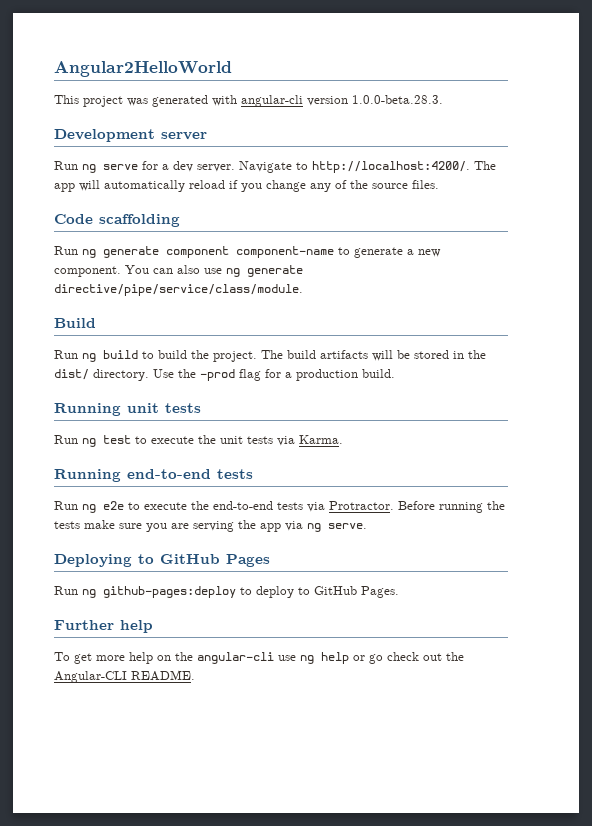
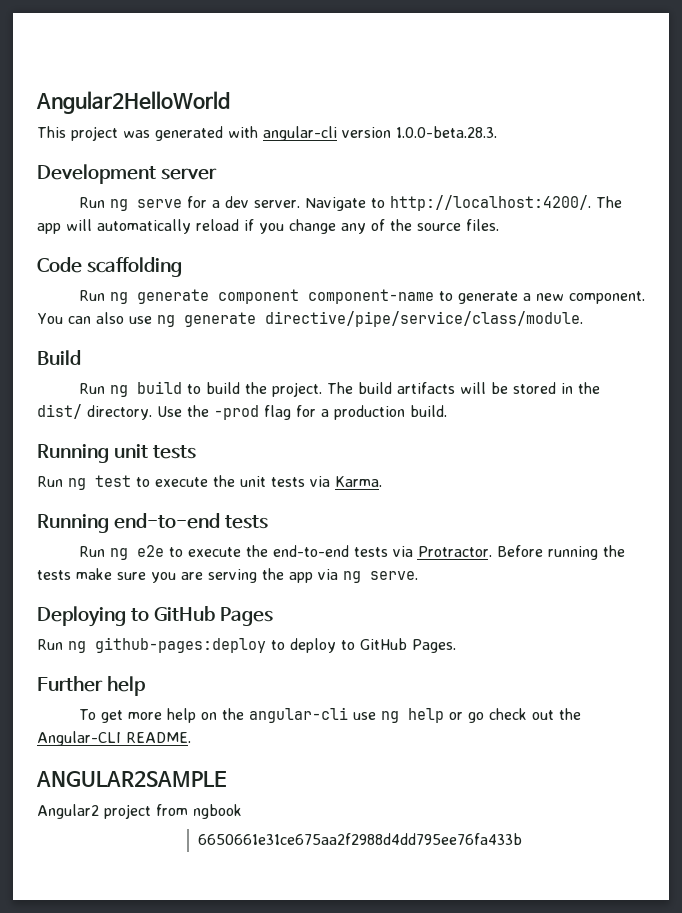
(195, 675) none -> [36,771,227,787] [37,804,242,819] [198,833,523,845] // ANGULAR2SAMPLE // Angular2 project from ngbook // 6650661e31ce675aa2f2988d4dd795ee76fa433b

